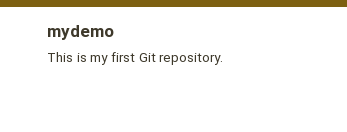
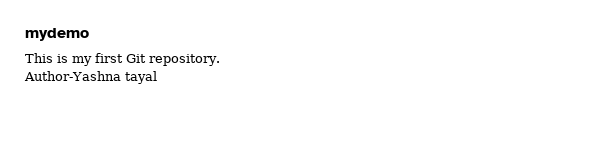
(224, 59) none -> [24,71,157,84] // Author-Yashna tayal

